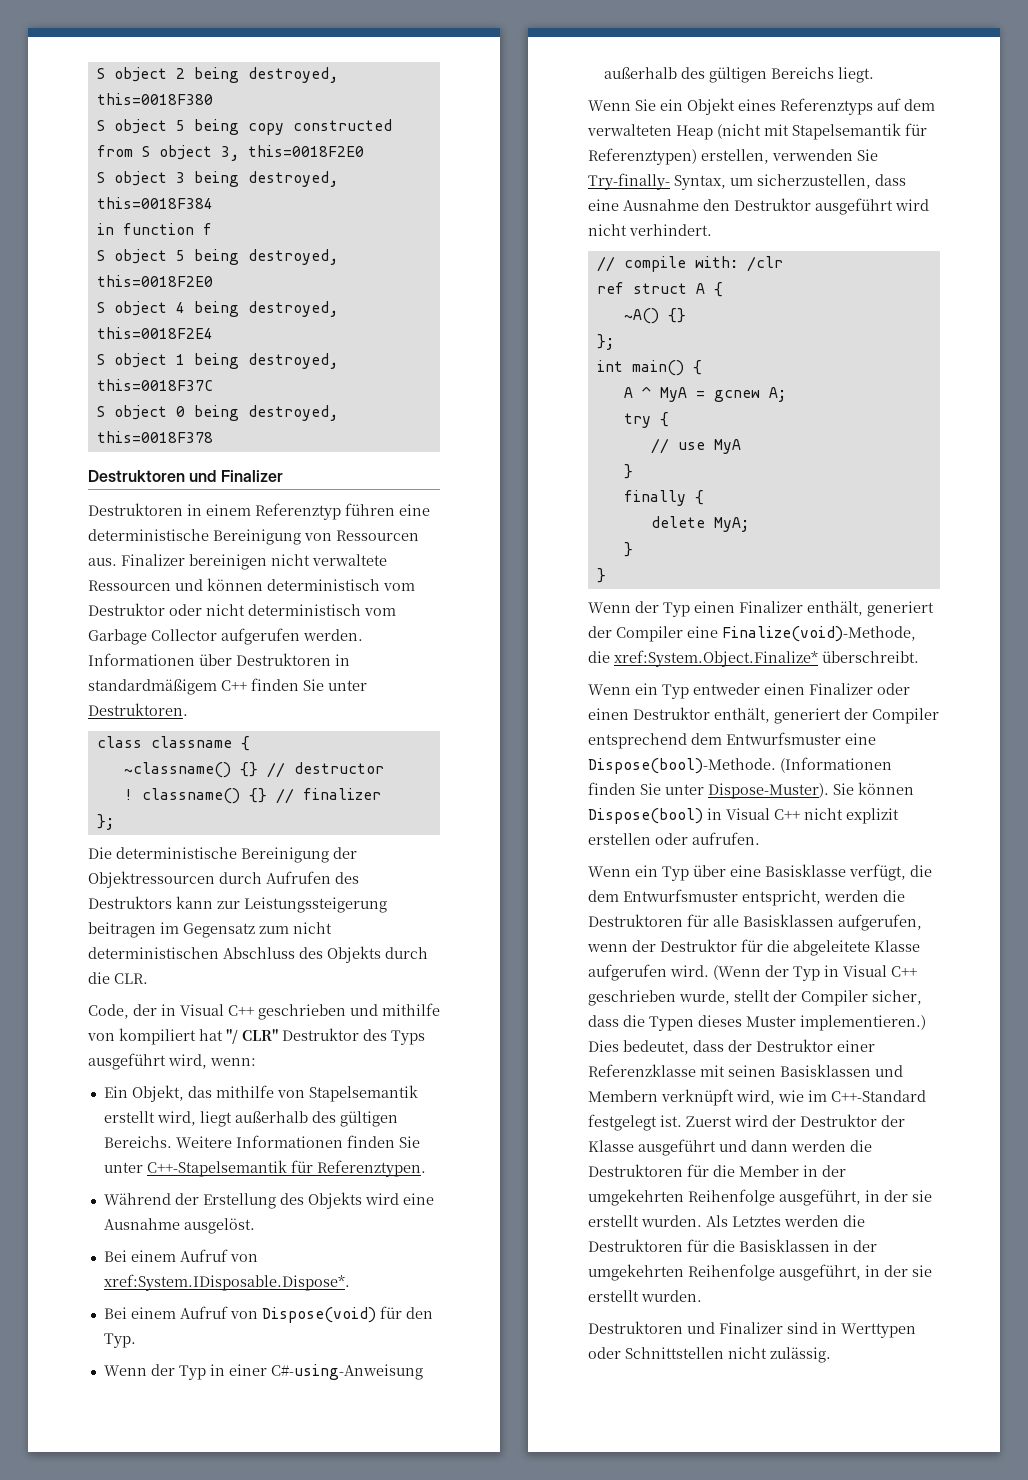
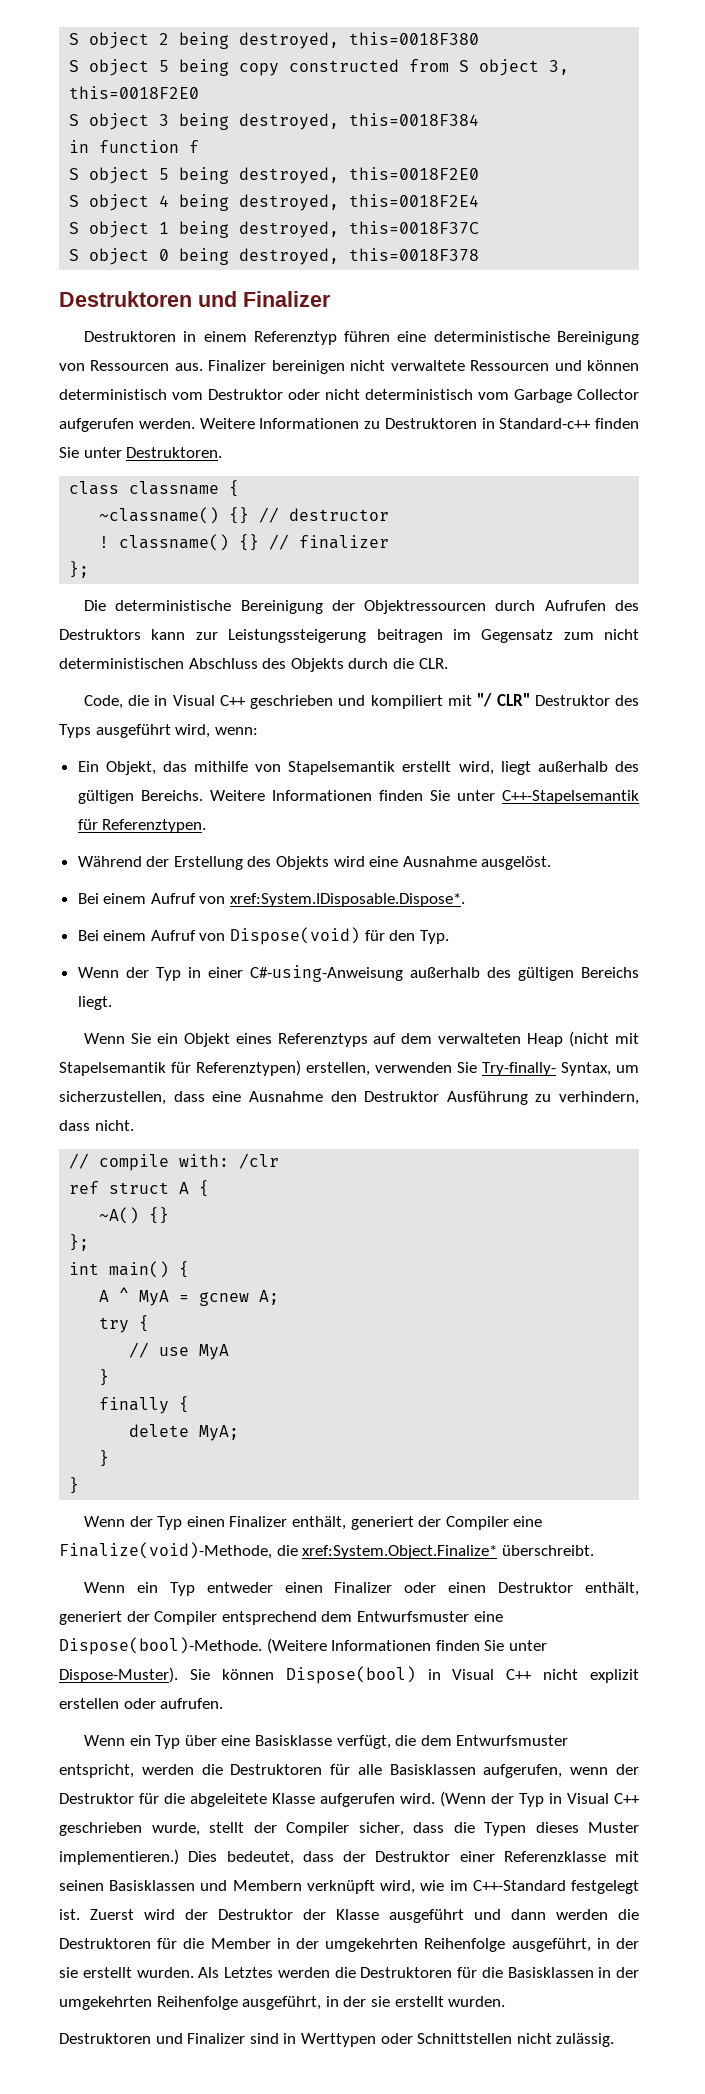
[88,653,350,666] [88,679,247,695] Informationen über Destruktoren in standardmäßigem C++ -> [199,418,592,429] Weitere Informationen zu Destruktoren in Standard-c++
[133,1004,157,1016] der -> [128,695,150,706] die
[382,1003,440,1016] [87,1028,223,1045] mithilfe von kompiliert hat -> [370,695,472,709] kompiliert mit
[815,198,929,215] [588,224,712,236] ausgeführt wird nicht verhindert. -> [446,1091,639,1105] [59,1120,134,1131] Ausführung zu verhindern, dass nicht.
[780,757,892,773] (Informationen -> [266,1638,432,1654] (Weitere Informationen

